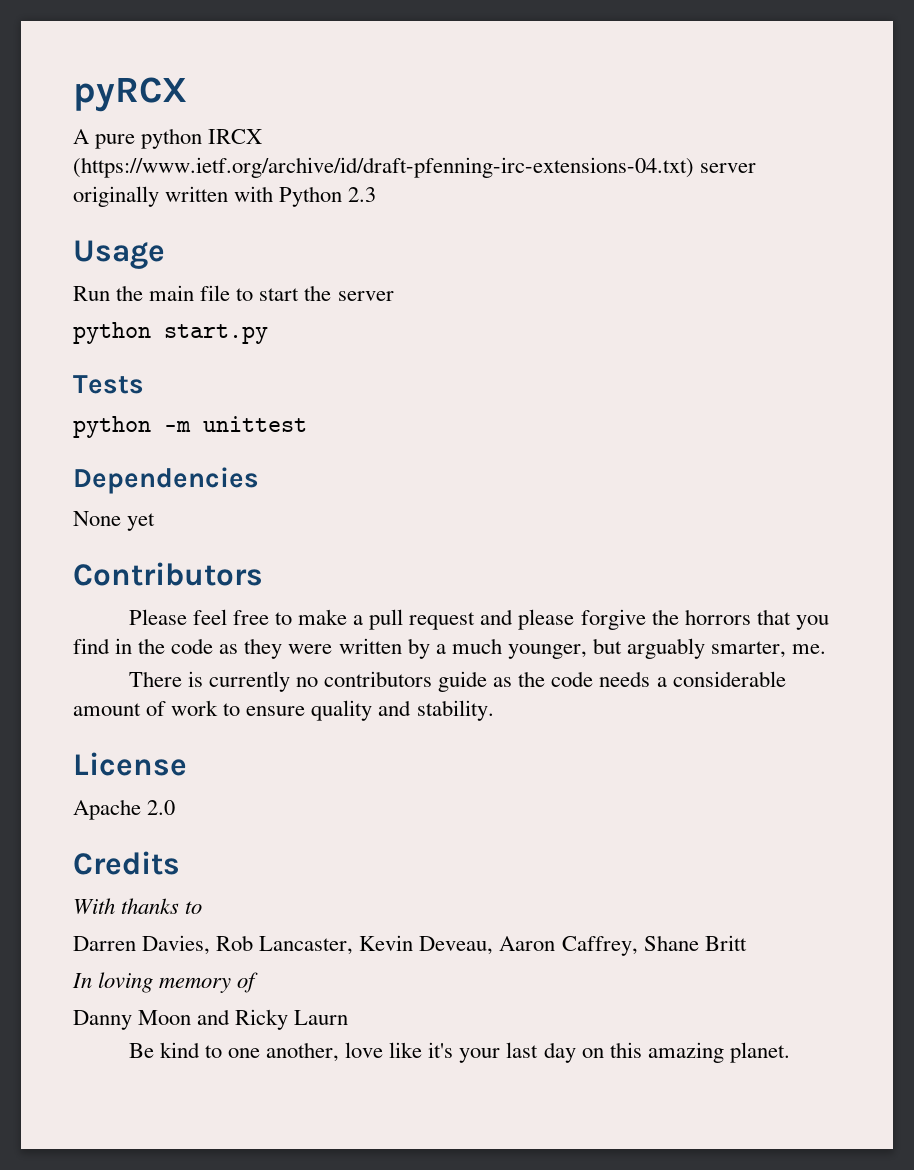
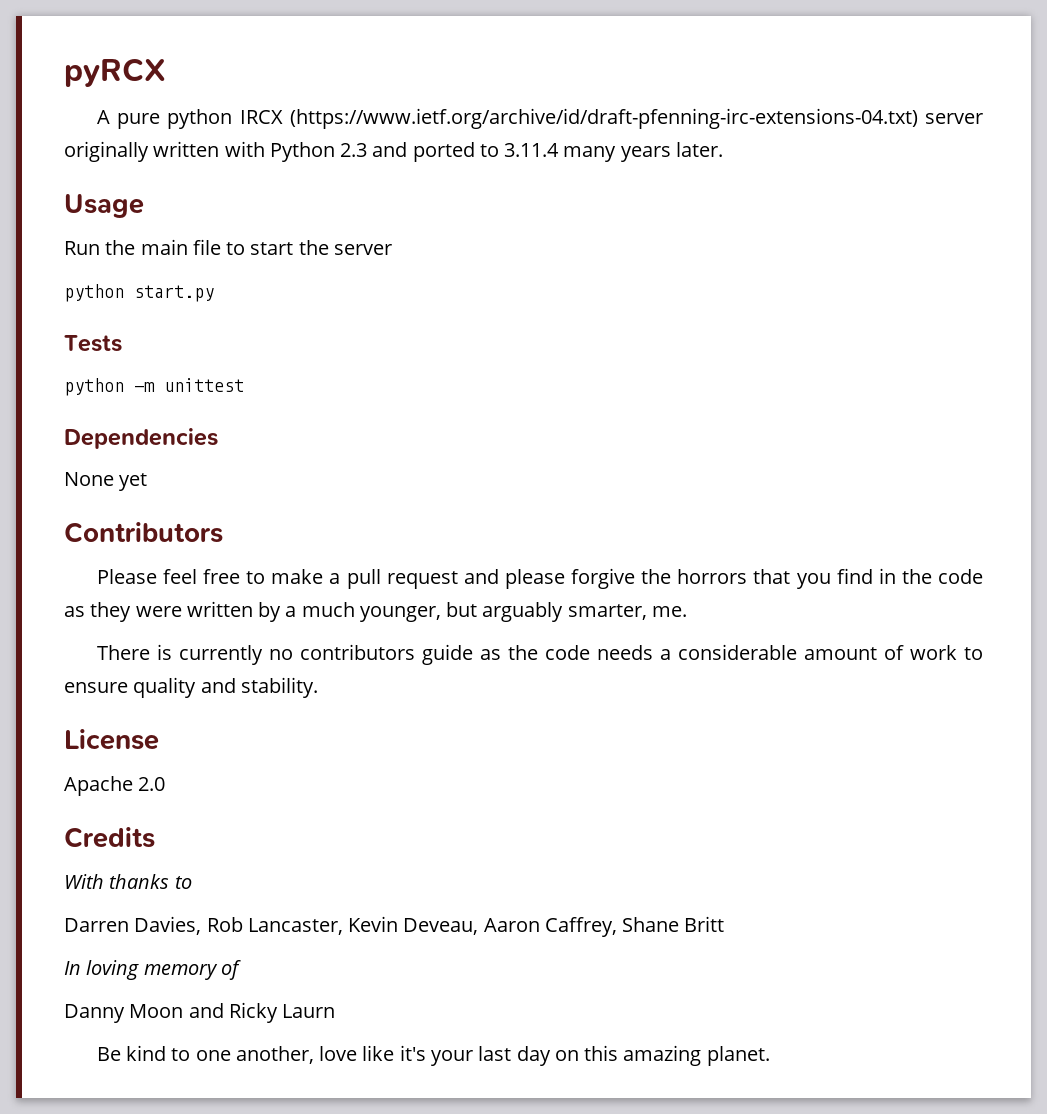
(377, 194) none -> [372,142,723,162] and ported to 3.11.4 many years later.

